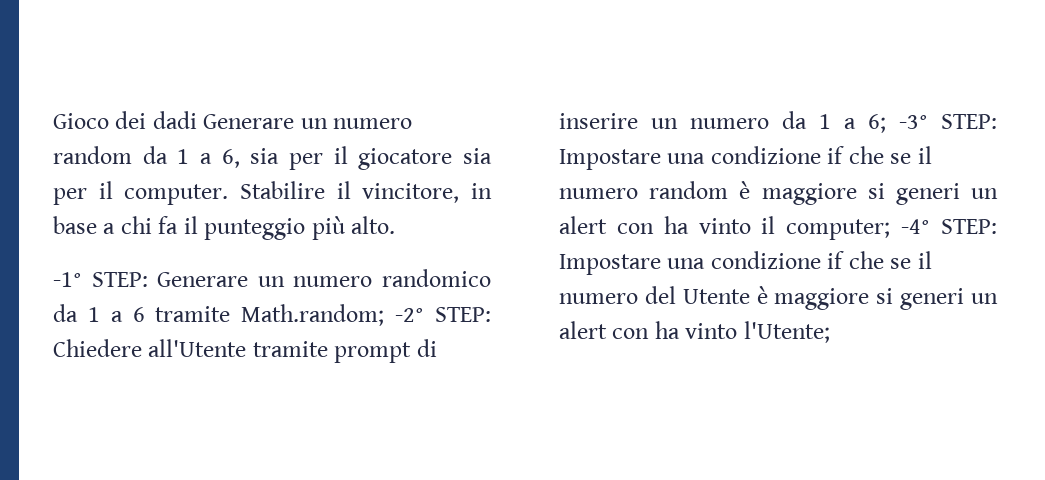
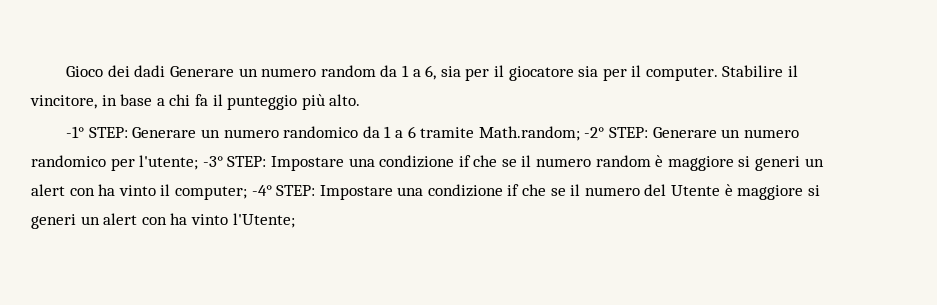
[53,339,437,363] [559,111,886,133] Chiedere all'Utente tramite prompt di inserire un numero da 1 a 6; -> [652,127,799,138] [31,155,199,171] Generare un numero randomico per l'utente;

